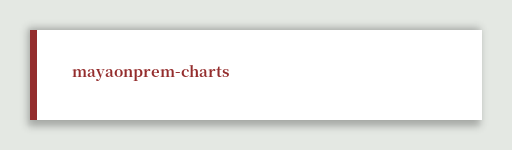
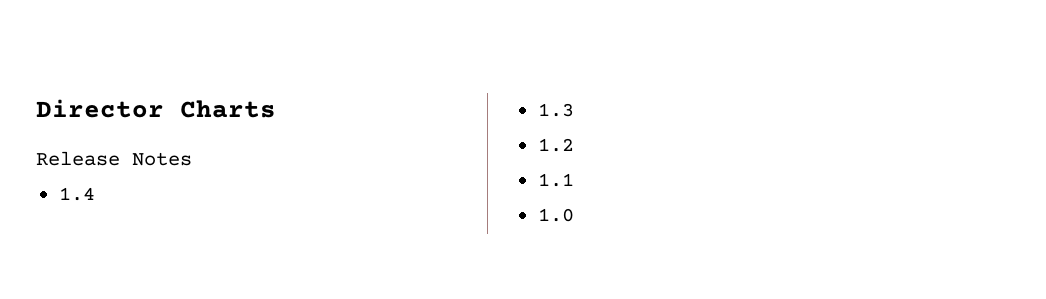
[72,64,229,81] mayaonprem-charts -> [36,99,276,118] [36,151,192,166] [58,187,95,201] [537,103,574,117] [537,138,574,152] [537,173,574,187] [537,208,574,222] Director Charts // Release Notes // 1.4 // 1.3 // 1.2 // 1.1 // 1.0

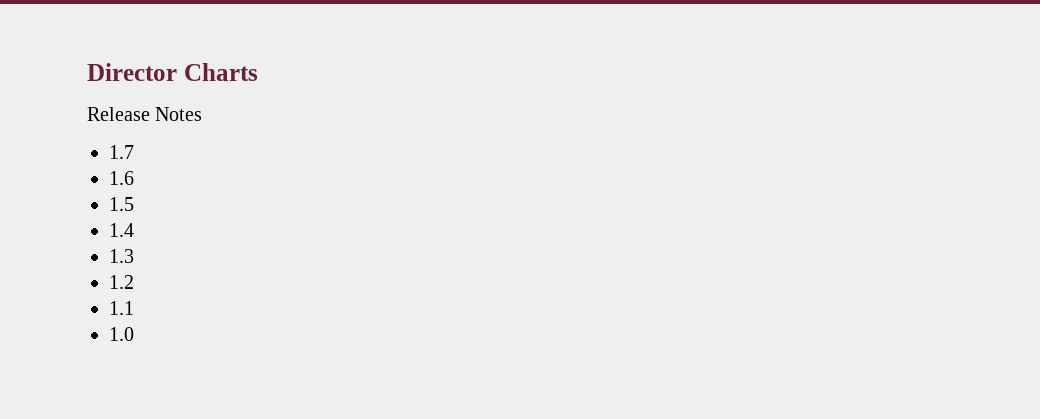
(192, 159) none -> [109,145,134,159] [109,171,134,185] [109,197,134,211] // 1.7 // 1.6 // 1.5

